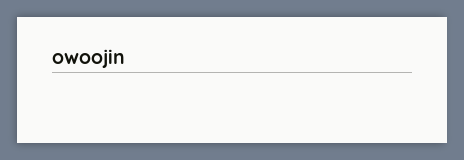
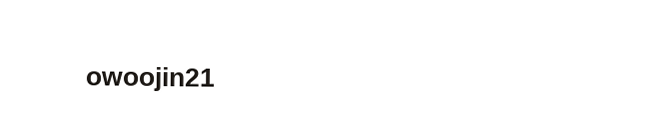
[52,49,125,68] owoojin -> [85,66,215,92] owoojin21

